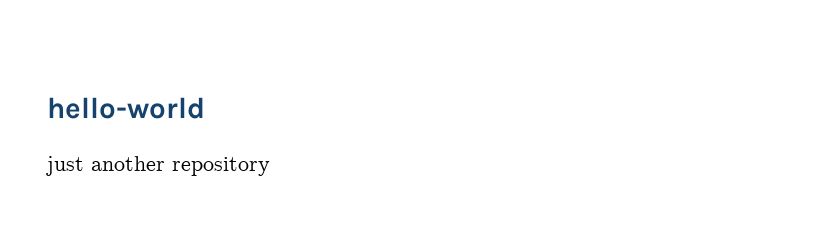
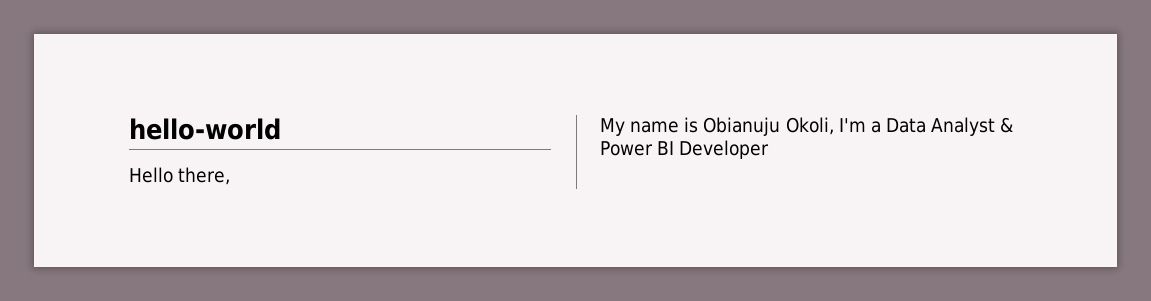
[46,156,270,176] just another repository -> [129,167,231,185] [600,117,1014,136] [600,140,770,159] Hello there, // My name is Obianuju Okoli, I'm a Data Analyst & Power BI Developer

